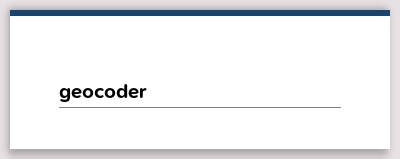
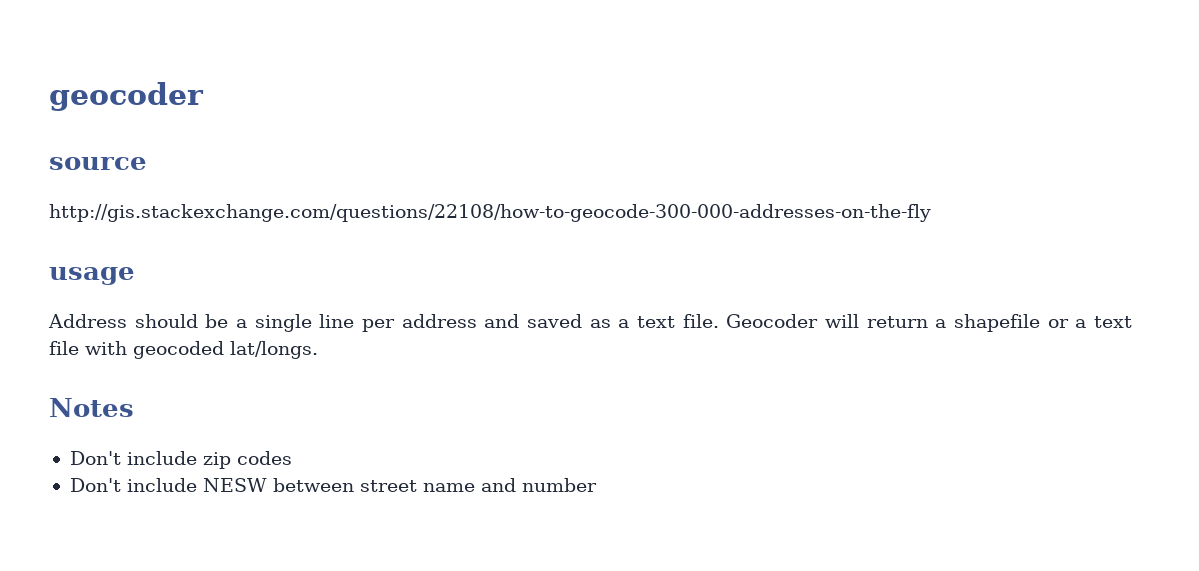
(147, 93) none -> [49,157,147,170] [49,204,931,222] [49,267,135,285] [48,314,1132,332] [49,341,318,359] [49,398,134,417] [69,451,292,469] [69,478,597,492] // source // http://gis.stackexchange.com/questions/22108/how-to-geocode-300-000-addresses-on-the-fly // usage // Address should be a single line per address and saved as a text file. Geocoder will return a shapefile or a text file with geocoded lat/longs. // Notes // Don't include zip codes // Don't include NESW between street name and number

